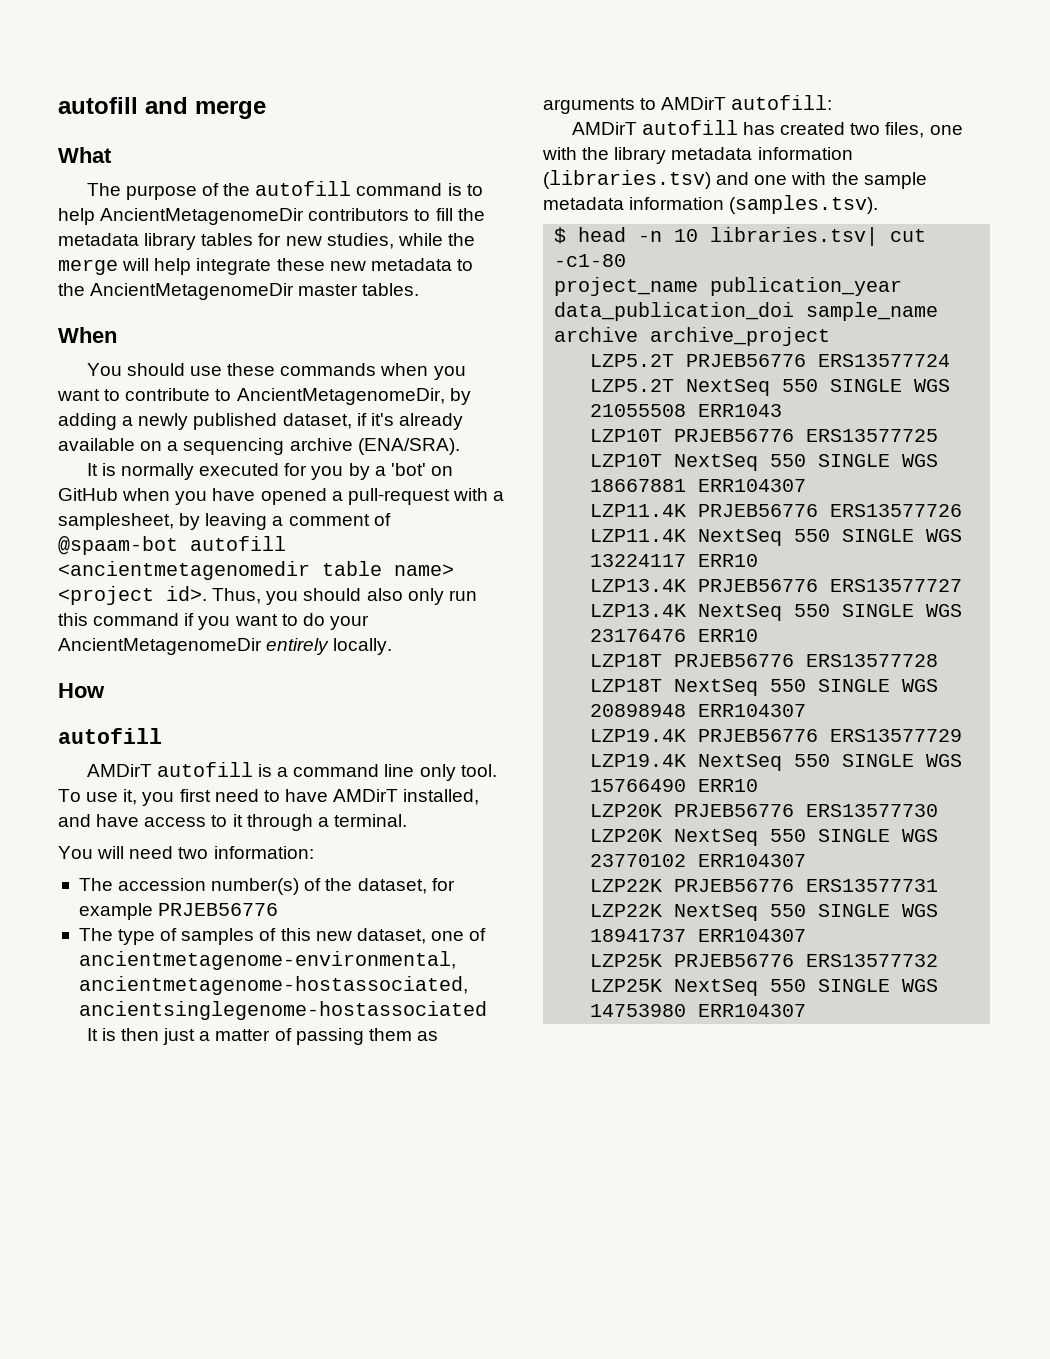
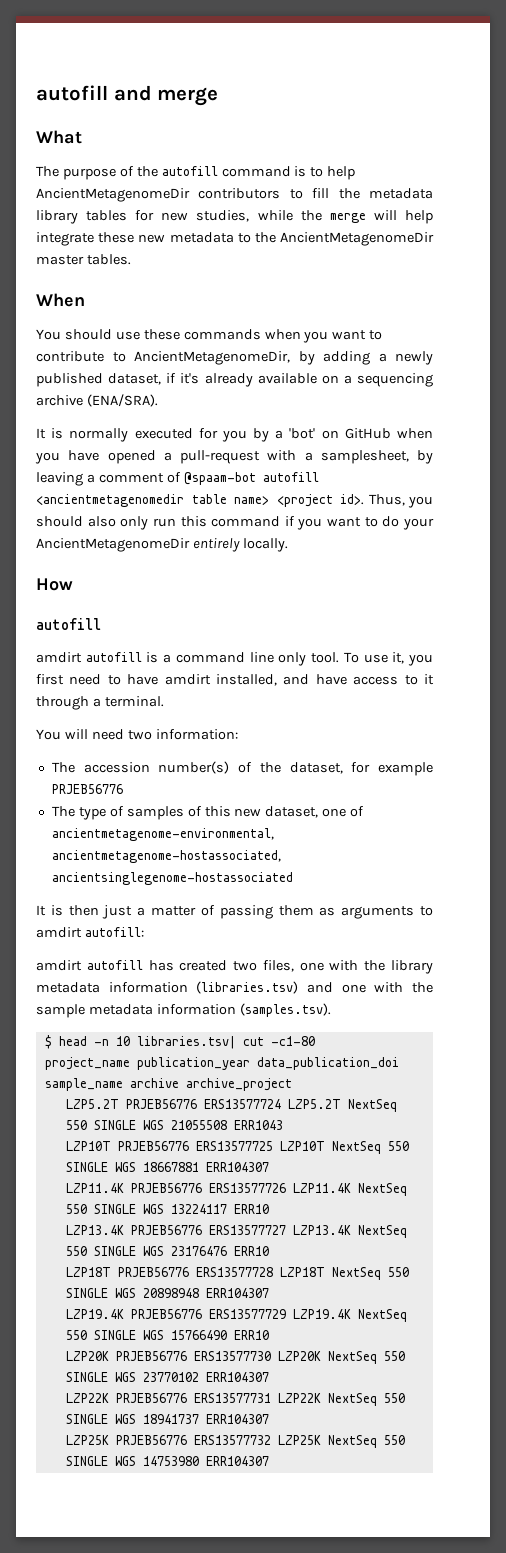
[86,764,152,777] AMDirT -> [36,652,82,663] amdirt
[333,789,399,802] AMDirT -> [164,674,211,685] amdirt
[661,97,727,110] AMDirT -> [36,927,82,938] amdirt
[571,122,637,135] AMDirT -> [36,960,82,971] amdirt

